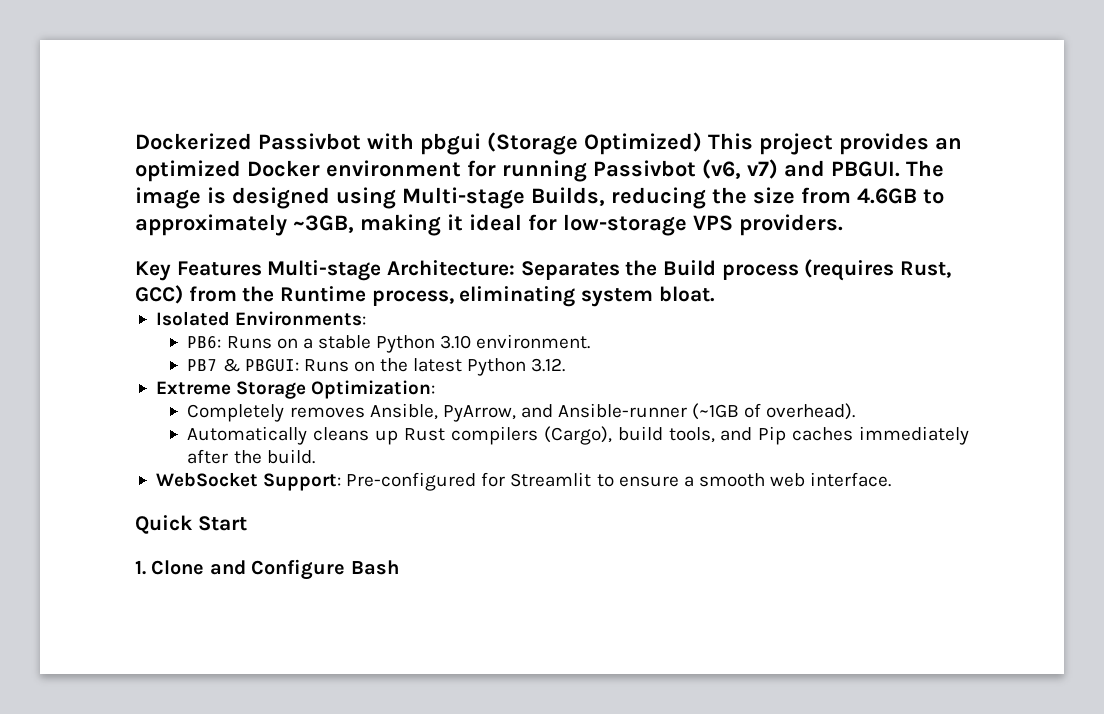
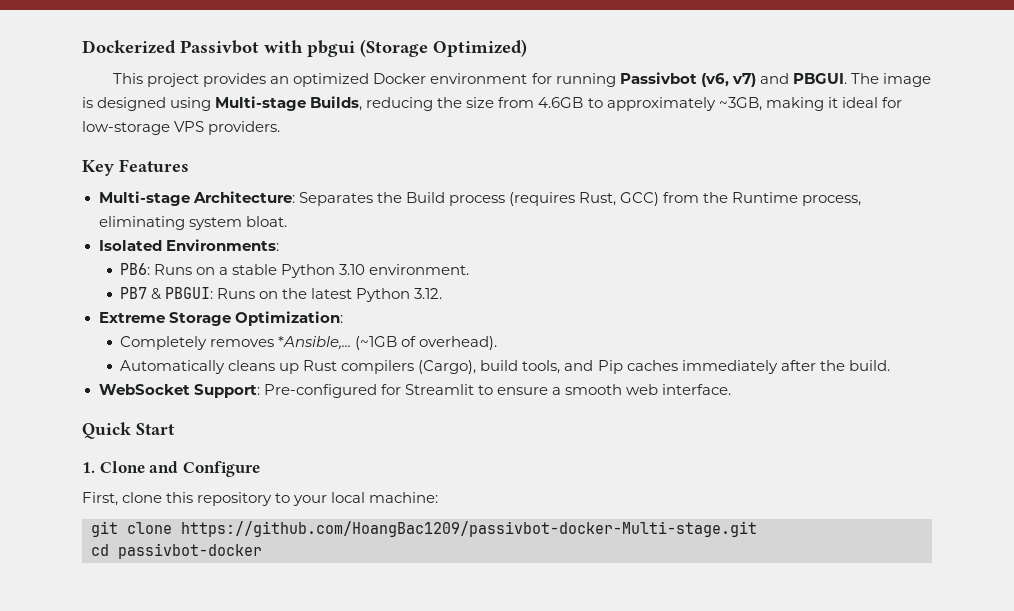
(702, 143) none -> (527, 48) //
(262, 268) none -> (189, 165) //
[369,403,688,422] Ansible, PyArrow, and Ansible-runner -> [278,336,352,350] *Ansible,...
[350,560,399,575] Bash -> [82,492,439,506] [91,521,757,537] [91,543,262,559] // First, clone this repository to your local machine: // git clone https://github.com/HoangBac1209/passivbot-docker-Multi-stage.git // cd passivbot-docker

